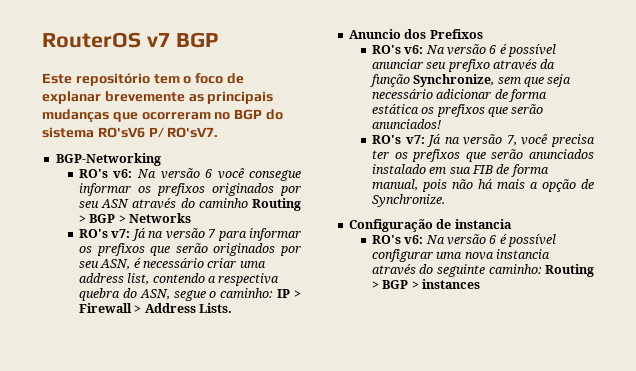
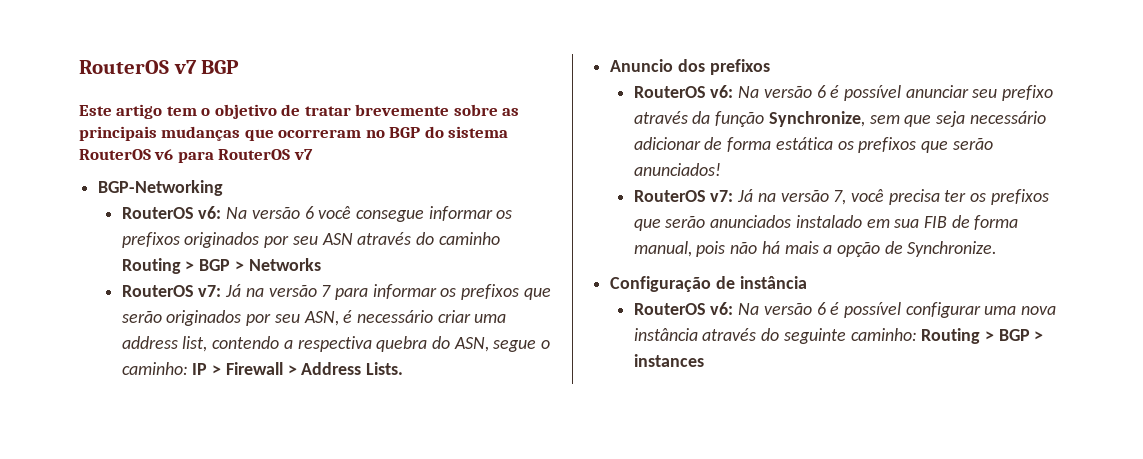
[75,73,150,86] repositório -> [116,104,163,119] artigo
[195,73,244,84] [42,91,185,104] foco de explanar brevemente -> [214,104,498,119] objetivo de tratar brevemente sobre
[97,127,219,138] RO'sV6 P/ RO'sV7. -> [79,149,313,163] RouterOS v6 para RouterOS v7
[78,169,108,178] RO's -> [121,207,194,219] RouterOS
[78,229,108,238] RO's -> [121,285,194,297] RouterOS
[429,29,483,39] [371,45,401,54] Prefixos // RO's -> [709,59,770,75] [633,86,706,98] prefixos // RouterOS
[371,135,401,144] RO's -> [633,190,706,202] RouterOS
[454,219,512,229] [371,235,401,244] instancia // RO's -> [739,276,807,289] [633,303,706,315] instância // RouterOS
[496,249,551,259] instancia -> [633,328,698,341] instância

